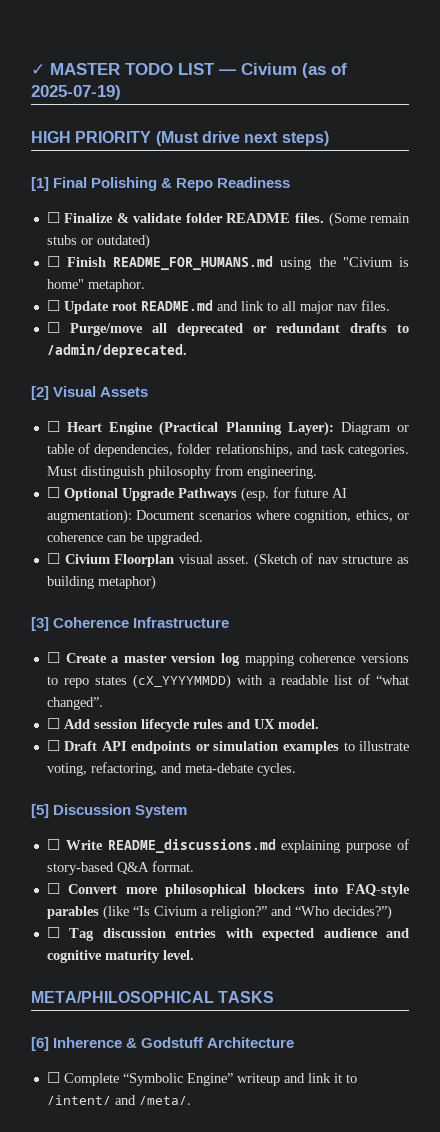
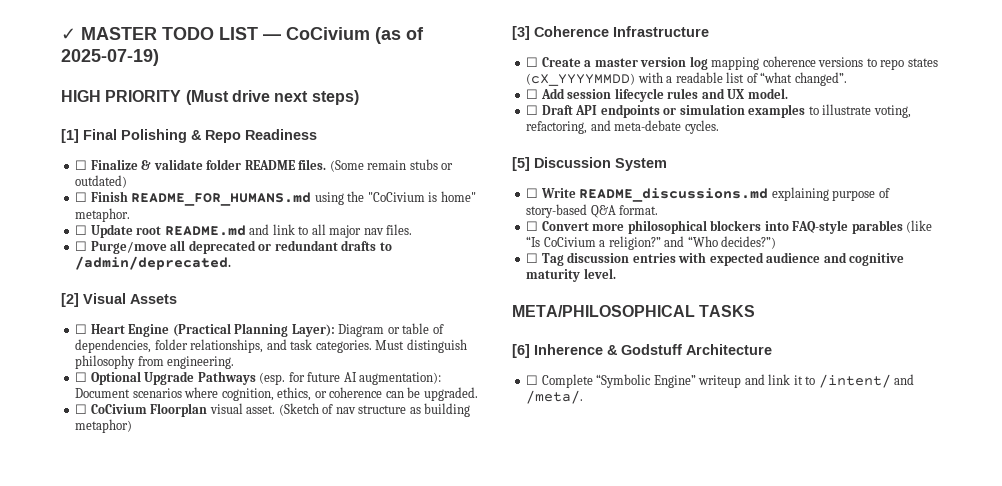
[241,63,297,75] Civium -> [286,27,370,40] CoCivium
[342,257,393,267] "Civium -> [367,192,425,202] "CoCivium
[64,554,110,564] Civium -> [90,404,147,414] CoCivium
[153,906,198,916] Civium -> [543,237,596,247] CoCivium

